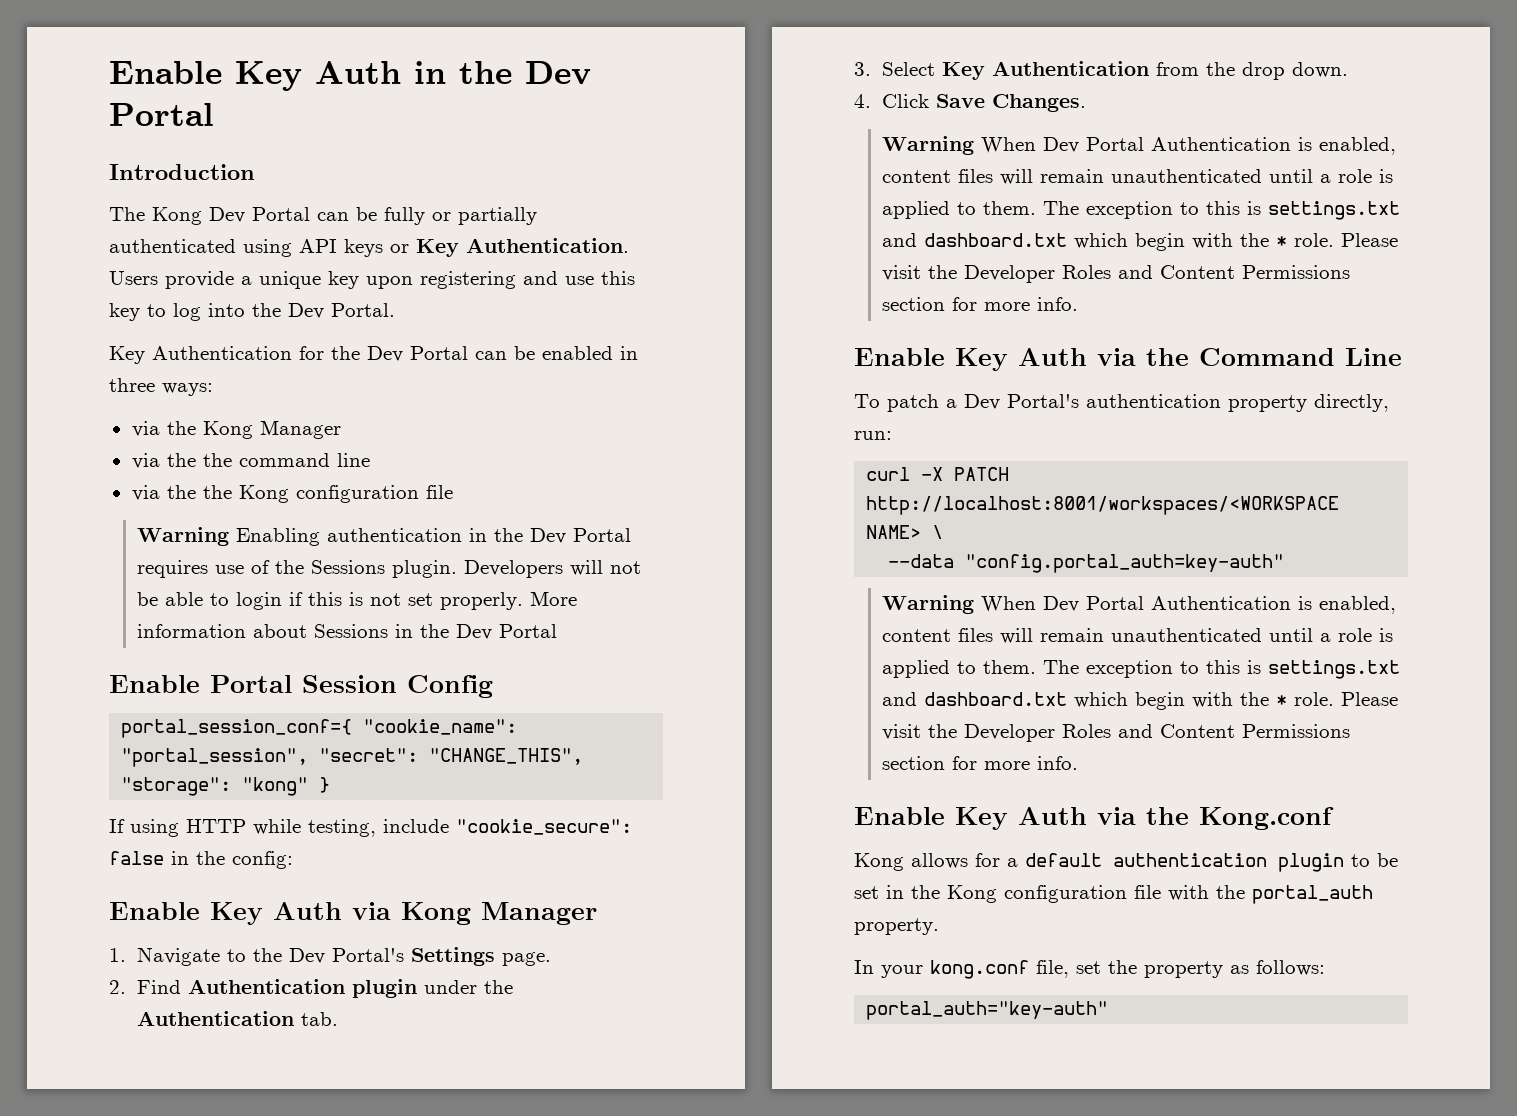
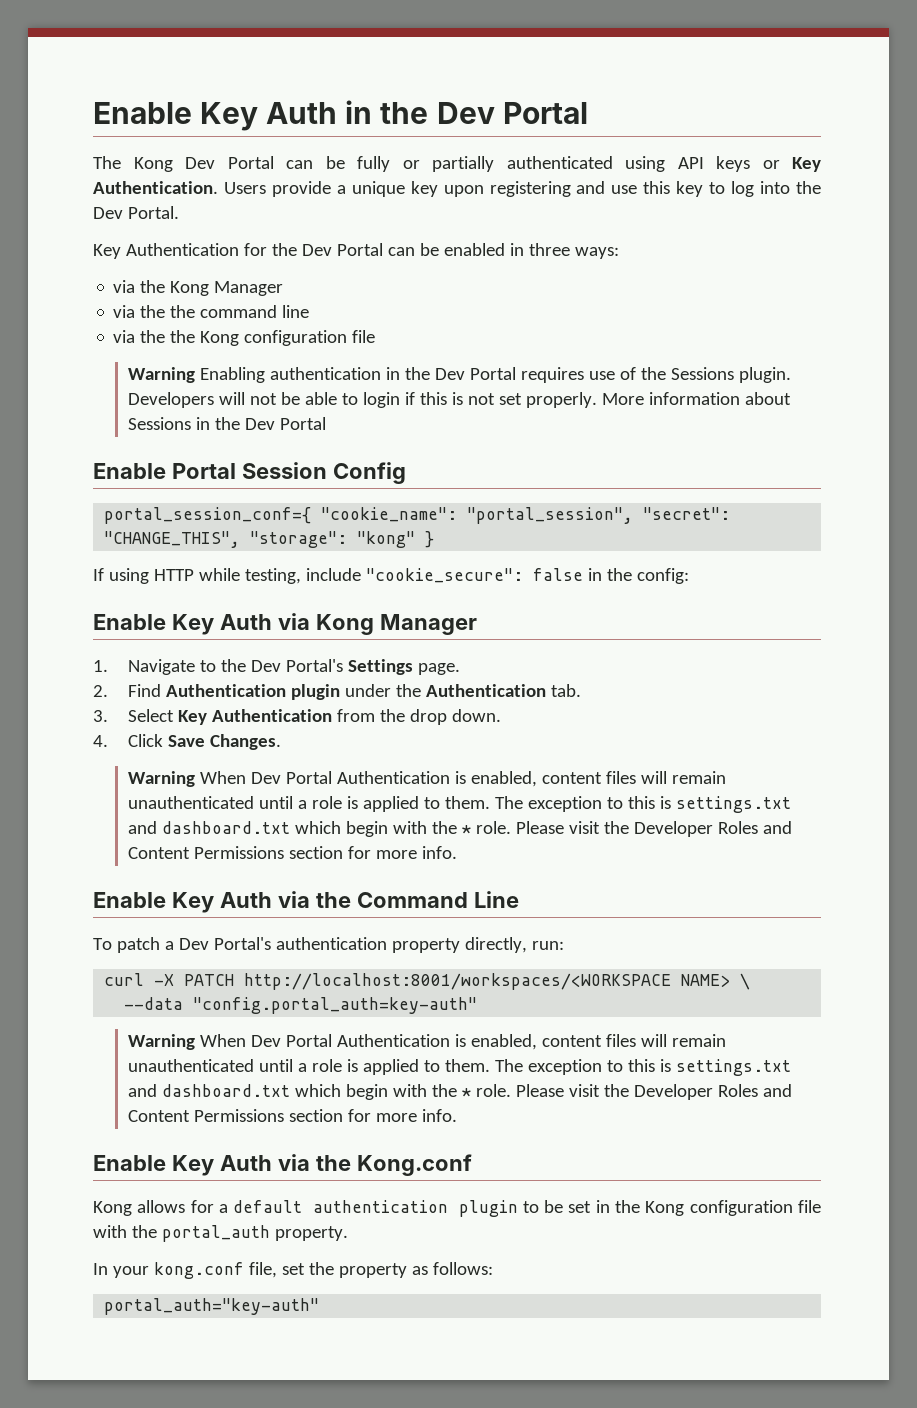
[109,164,255,180] // Introduction -> (588, 113) none

